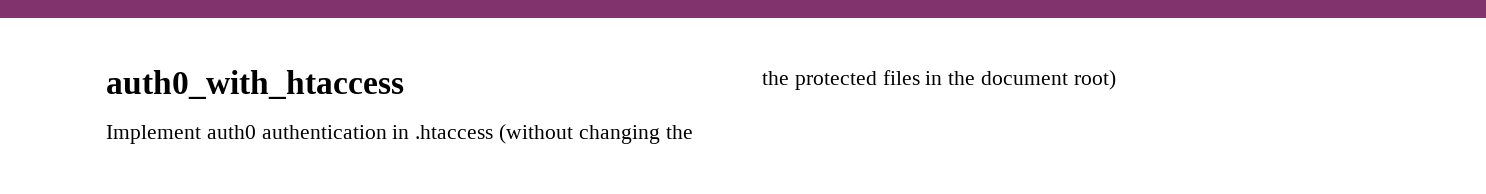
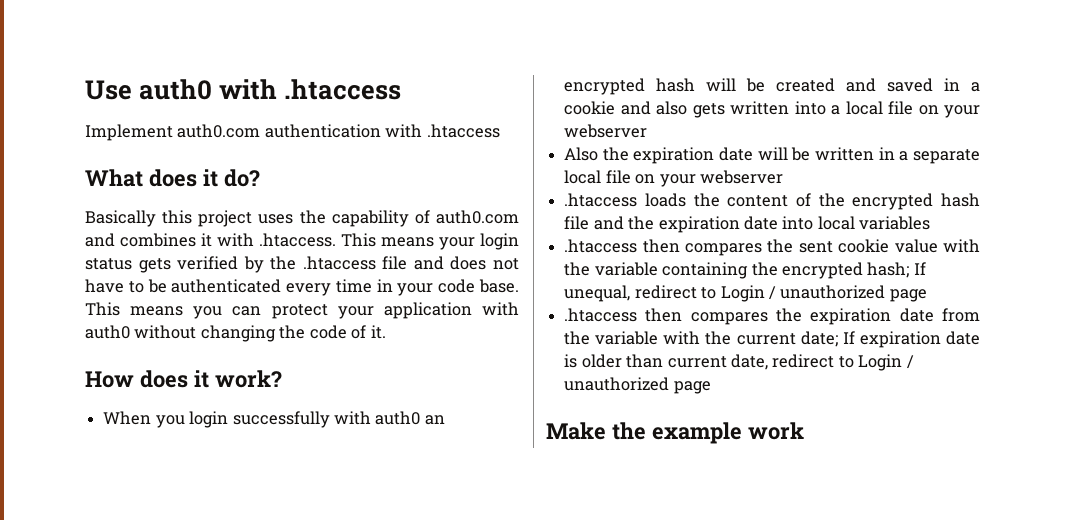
[106,70,404,99] [106,124,693,144] [762,70,1116,90] auth0_with_htaccess // Implement auth0 authentication in .htaccess (without changing the the protected files in the document root) -> [85,79,402,100] [85,124,500,141] [85,169,260,187] [85,210,519,227] [85,233,519,250] [85,256,519,273] [85,279,519,296] [85,302,519,319] [85,325,386,342] [85,370,282,388] [103,411,445,428] [564,78,980,95] [564,101,981,118] [564,124,648,138] [564,147,980,164] [564,170,783,187] [564,193,980,210] [564,216,931,233] [564,239,980,256] [564,262,926,279] [564,285,927,302] [564,308,980,325] [564,331,980,348] [564,354,914,371] [564,377,711,394] [546,422,804,444] Use auth0 with .htaccess // Implement auth0.com authentication with .htaccess // What does it do? // Basically this project uses the capability of auth0.com and combines it with .htaccess. This means your login status gets verified by the .htaccess file and does not have to be authenticated every time in your code base. This means you can protect your application with auth0 without changing the code of it. // How does it work? // When you login successfully with auth0 an encrypted hash will be created and saved in a cookie and also gets written into a local file on your webserver // Also the expiration date will be written in a separate local file on your webserver // .htaccess loads the content of the encrypted hash file and the expiration date into local variables // .htaccess then compares the sent cookie value with the variable containing the encrypted hash; If unequal, redirect to Login / unauthorized page // .htaccess then compares the expiration date from the variable with the current date; If expiration date is older than current date, redirect to Login / unauthorized page // Make the example work

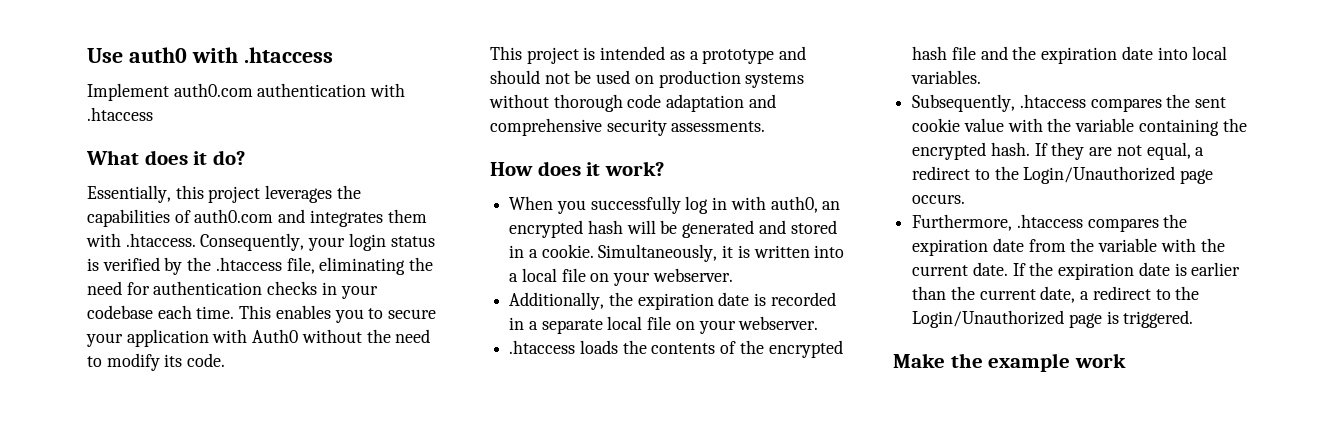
[85,210,156,227] Basically -> [87,185,171,203] Essentially,
[258,210,519,227] [85,233,434,247] uses the capability of auth0.com and combines it with .htaccess. This means -> [265,185,361,203] [87,209,427,227] [86,233,305,251] leverages the capabilities of auth0.com and integrates them with .htaccess. Consequently,
[138,258,171,273] gets -> [87,258,99,271] is
[382,256,519,270] [85,279,519,296] [85,302,519,319] [85,325,386,342] file and does not have to be authenticated every time in your code base. This means you can protect your application with auth0 without changing the code of it. -> [286,257,434,275] [87,281,378,299] [87,305,437,323] [86,329,431,347] [87,353,226,371] [490,46,807,64] [490,70,805,88] [489,94,776,112] [490,118,766,136] file, eliminating the need for authentication checks in your codebase each time. This enables you to secure your application with Auth0 without the need to modify its code. // This project is intended as a prototype and should not be used on production systems without thorough code adaptation and comprehensive security assessments.
[189,411,421,428] login successfully with auth0 -> [590,196,818,214] successfully log in with auth0,
[776,78,980,92] [564,101,725,118] created and saved in a cookie and also gets -> [682,220,837,238] [509,244,750,262] generated and stored in a cookie. Simultaneously, it is
[564,124,648,138] [564,147,875,164] webserver // Also the expiration date will be written -> [652,268,733,282] [509,292,836,310] webserver. // Additionally, the expiration date is recorded
[699,170,783,184] webserver -> [738,316,819,330] webserver.
[727,195,789,207] content -> [651,343,716,354] contents
[859,216,931,230] [564,239,680,253] variables // .htaccess then -> [911,70,982,84] [912,94,1086,112] variables. // Subsequently, .htaccess
[867,262,926,278] [564,285,927,302] [564,308,683,322] hash; If unequal, redirect to Login / unauthorized page // .htaccess then -> [990,142,1205,160] [912,166,1214,184] [912,194,966,204] [912,214,1083,231] hash. If they are not equal, a redirect to the Login/Unauthorized page occurs. // Furthermore, .htaccess
[800,331,980,348] [564,354,664,368] date; If expiration date is older than -> [972,262,1241,280] [912,286,975,300] date. If the expiration date is earlier than the
[772,354,914,371] [564,377,711,394] redirect to Login / unauthorized page -> [1080,286,1200,300] [912,310,1194,328] a redirect to the Login/Unauthorized page is triggered.

